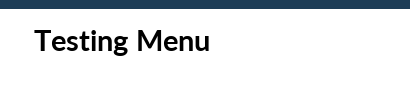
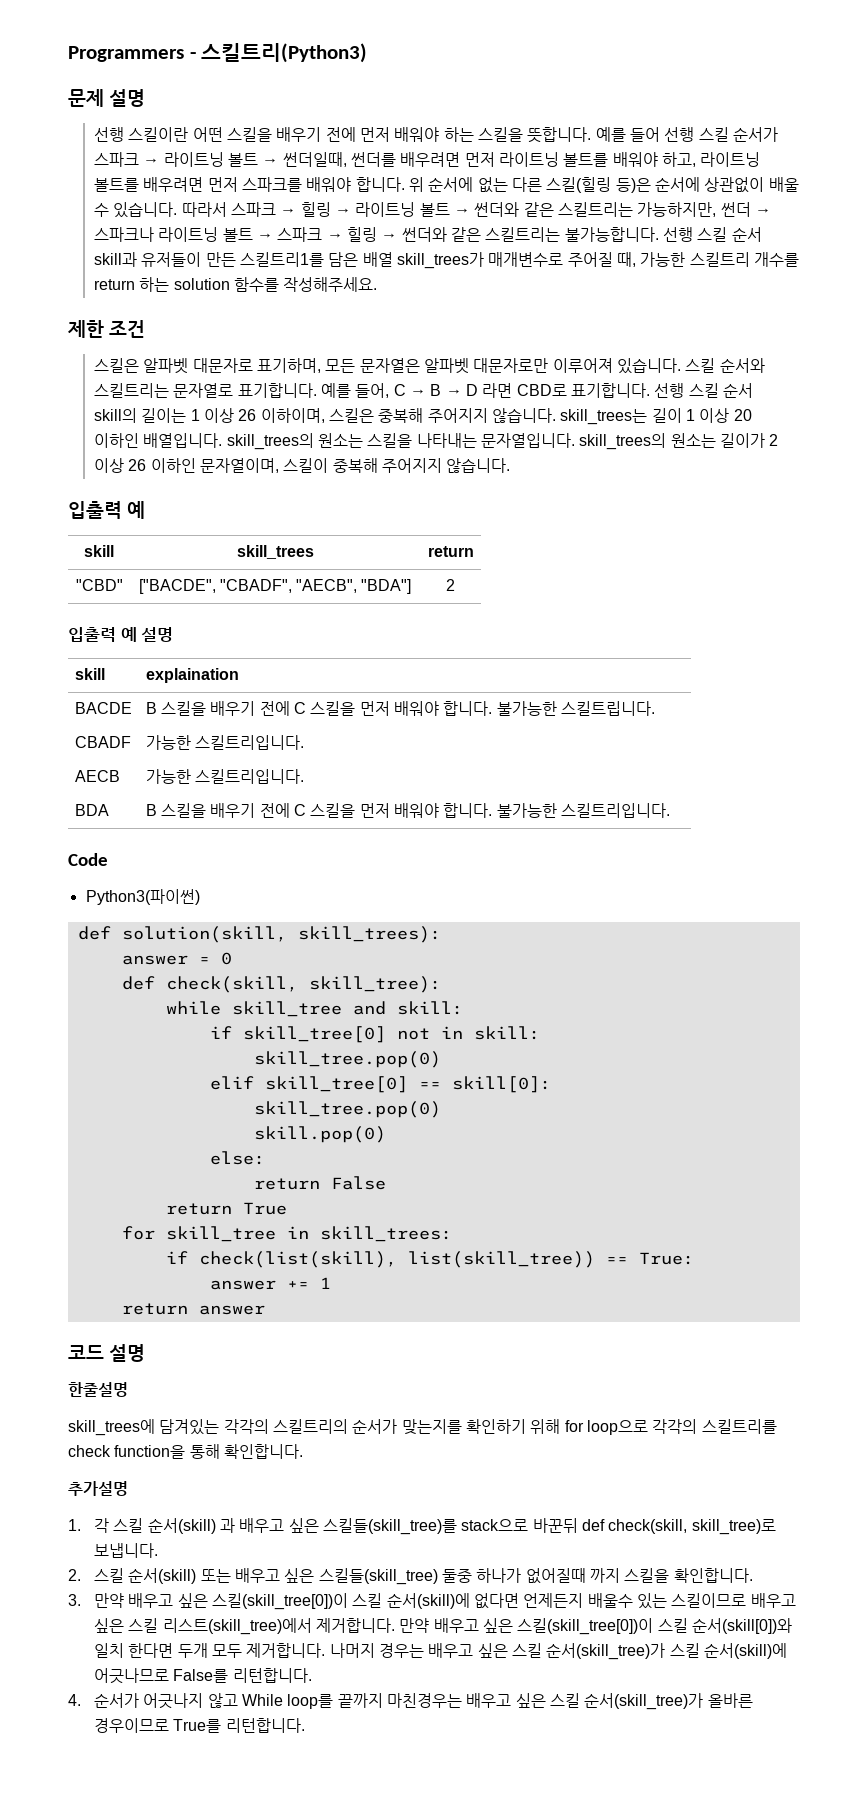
[34,30,210,56] Testing Menu -> [68,43,368,63] [68,89,145,107] [94,127,778,143] [94,152,761,167] [94,177,799,193] [94,202,771,218] [94,227,762,242] [94,252,799,269] [94,277,378,292] [68,320,145,338] [94,358,765,374] [94,383,753,398] [94,408,752,425] [94,433,779,450] [94,458,511,473] [68,501,145,519] [84,545,114,557] [236,545,314,559] [427,546,474,557] [75,579,123,591] [138,579,412,594] [446,579,455,591] [68,627,174,642] [74,668,105,680] [145,668,239,683] [74,702,132,714] [145,701,655,716] [74,736,131,748] [145,735,304,750] [74,770,120,782] [145,769,304,784] [74,804,109,816] [145,803,670,818] [68,853,108,866] [85,889,200,905] [77,926,441,943] [121,952,232,965] [121,976,441,993] [165,1001,463,1017] [209,1026,540,1043] [253,1051,441,1068] [209,1076,551,1093] [253,1101,441,1118] [253,1126,386,1143] [209,1151,265,1165] [253,1176,386,1190] [165,1202,287,1215] [121,1226,452,1242] [165,1251,694,1268] [209,1277,331,1290] [121,1303,265,1315] [68,1344,145,1362] [68,1382,128,1397] [68,1419,777,1436] [68,1444,303,1459] [68,1481,128,1496] [68,1518,776,1535] [94,1543,159,1558] [68,1568,753,1585] [68,1593,796,1610] [94,1618,792,1635] [94,1643,787,1660] [94,1668,312,1684] [68,1693,753,1710] [94,1718,305,1733] Programmers - 스킬트리(Python3) // 문제 설명 // 선행 스킬이란 어떤 스킬을 배우기 전에 먼저 배워야 하는 스킬을 뜻합니다. 예를 들어 선행 스킬 순서가 스파크 → 라이트닝 볼트 → 썬더일때, 썬더를 배우려면 먼저 라이트닝 볼트를 배워야 하고, 라이트닝 볼트를 배우려면 먼저 스파크를 배워야 합니다. 위 순서에 없는 다른 스킬(힐링 등)은 순서에 상관없이 배울 수 있습니다. 따라서 스파크 → 힐링 → 라이트닝 볼트 → 썬더와 같은 스킬트리는 가능하지만, 썬더 → 스파크나 라이트닝 볼트 → 스파크 → 힐링 → 썬더와 같은 스킬트리는 불가능합니다. 선행 스킬 순서 skill과 유저들이 만든 스킬트리1를 담은 배열 skill_trees가 매개변수로 주어질 때, 가능한 스킬트리 개수를 return 하는 solution 함수를 작성해주세요. // 제한 조건 // 스킬은 알파벳 대문자로 표기하며, 모든 문자열은 알파벳 대문자로만 이루어져 있습니다. 스킬 순서와 스킬트리는 문자열로 표기합니다. 예를 들어, C → B → D 라면 CBD로 표기합니다. 선행 스킬 순서 skill의 길이는 1 이상 26 이하이며, 스킬은 중복해 주어지지 않습니다. skill_trees는 길이 1 이상 20 이하인 배열입니다. skill_trees의 원소는 스킬을 나타내는 문자열입니다. skill_trees의 원소는 길이가 2 이상 26 이하인 문자열이며, 스킬이 중복해 주어지지 않습니다. // 입출력 예 // skill | skill_trees | return // "CBD" | ["BACDE", "CBADF", "AECB", "BDA"] | 2 // 입출력 예 설명 // skill | explaination // BACDE | B 스킬을 배우기 전에 C 스킬을 먼저 배워야 합니다. 불가능한 스킬트립니다. // CBADF | 가능한 스킬트리입니다. // AECB | 가능한 스킬트리입니다. // BDA | B 스킬을 배우기 전에 C 스킬을 먼저 배워야 합니다. 불가능한 스킬트리입니다. // Code // Python3(파이썬) // def solution(skill, skill_trees): // answer = 0 // def check(skill, skill_tree): // while skill_tree and skill: // if skill_tree[0] not in skill: // skill_tree.pop(0) // elif skill_tree[0] == skill[0]: // skill_tree.pop(0) // skill.pop(0) // else: // return False // return True // for skill_tree in skill_trees: // if check(list(skill), list(skill_tree)) == True: // answer += 1 // return answer // 코드 설명 // 한줄설명 // skill_trees에 담겨있는 각각의 스킬트리의 순서가 맞는지를 확인하기 위해 for loop으로 각각의 스킬트리를 check function을 통해 확인합니다. // 추가설명 // 1. 각 스킬 순서(skill) 과 배우고 싶은 스킬들(skill_tree)를 stack으로 바꾼뒤 def check(skill, skill_tree)로 보냅니다. // 2. 스킬 순서(skill) 또는 배우고 싶은 스킬들(skill_tree) 둘중 하나가 없어질때 까지 스킬을 확인합니다. // 3. 만약 배우고 싶은 스킬(skill_tree[0])이 스킬 순서(skill)에 없다면 언제든지 배울수 있는 스킬이므로 배우고 싶은 스킬 리스트(skill_tree)에서 제거합니다. 만약 배우고 싶은 스킬(skill_tree[0])이 스킬 순서(skill[0])와 일치 한다면 두개 모두 제거합니다. 나머지 경우는 배우고 싶은 스킬 순서(skill_tree)가 스킬 순서(skill)에 어긋나므로 False를 리턴합니다. // 4. 순서가 어긋나지 않고 While loop를 끝까지 마친경우는 배우고 싶은 스킬 순서(skill_tree)가 올바른 경우이므로 True를 리턴합니다.

